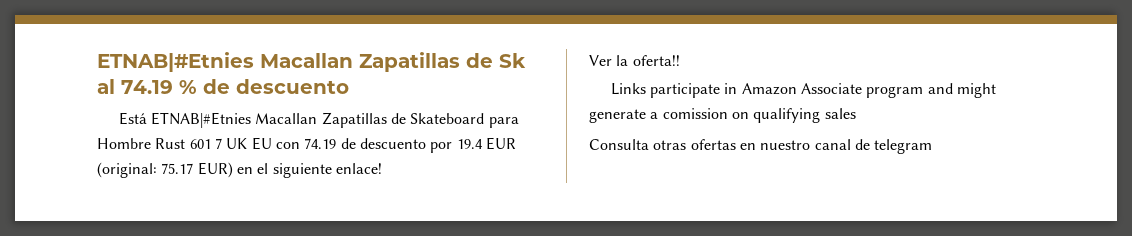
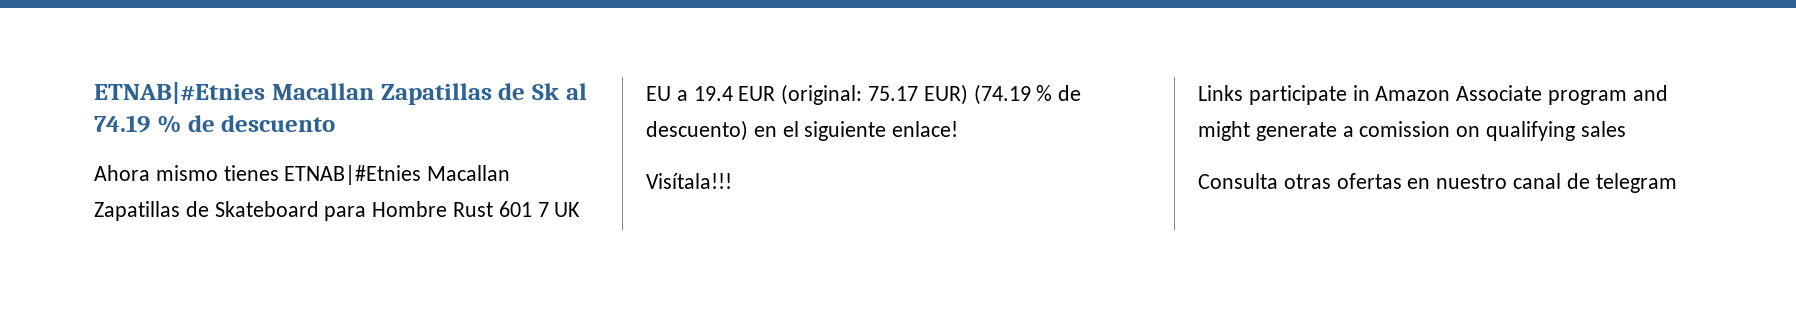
[118,112,147,125] Está -> [94,165,279,181] Ahora mismo tienes
[275,138,453,153] con 74.19 de descuento por -> [676,90,688,101] a
(233, 170) none -> [973,84,1082,105] [646,120,748,141] (74.19 % de descuento)
[589,55,680,66] Ver la oferta!! -> [646,173,732,189] Visítala!!!

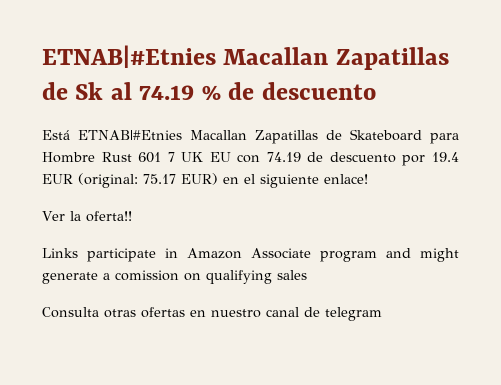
[94,165,279,181] Ahora mismo tienes -> [42,130,70,140] Está
[676,90,688,101] a -> [237,152,426,166] con 74.19 de descuento por
[973,84,1082,105] [646,120,748,141] (74.19 % de descuento) -> (218, 179) none
[646,173,732,189] Visítala!!! -> [42,211,132,222] Ver la oferta!!

